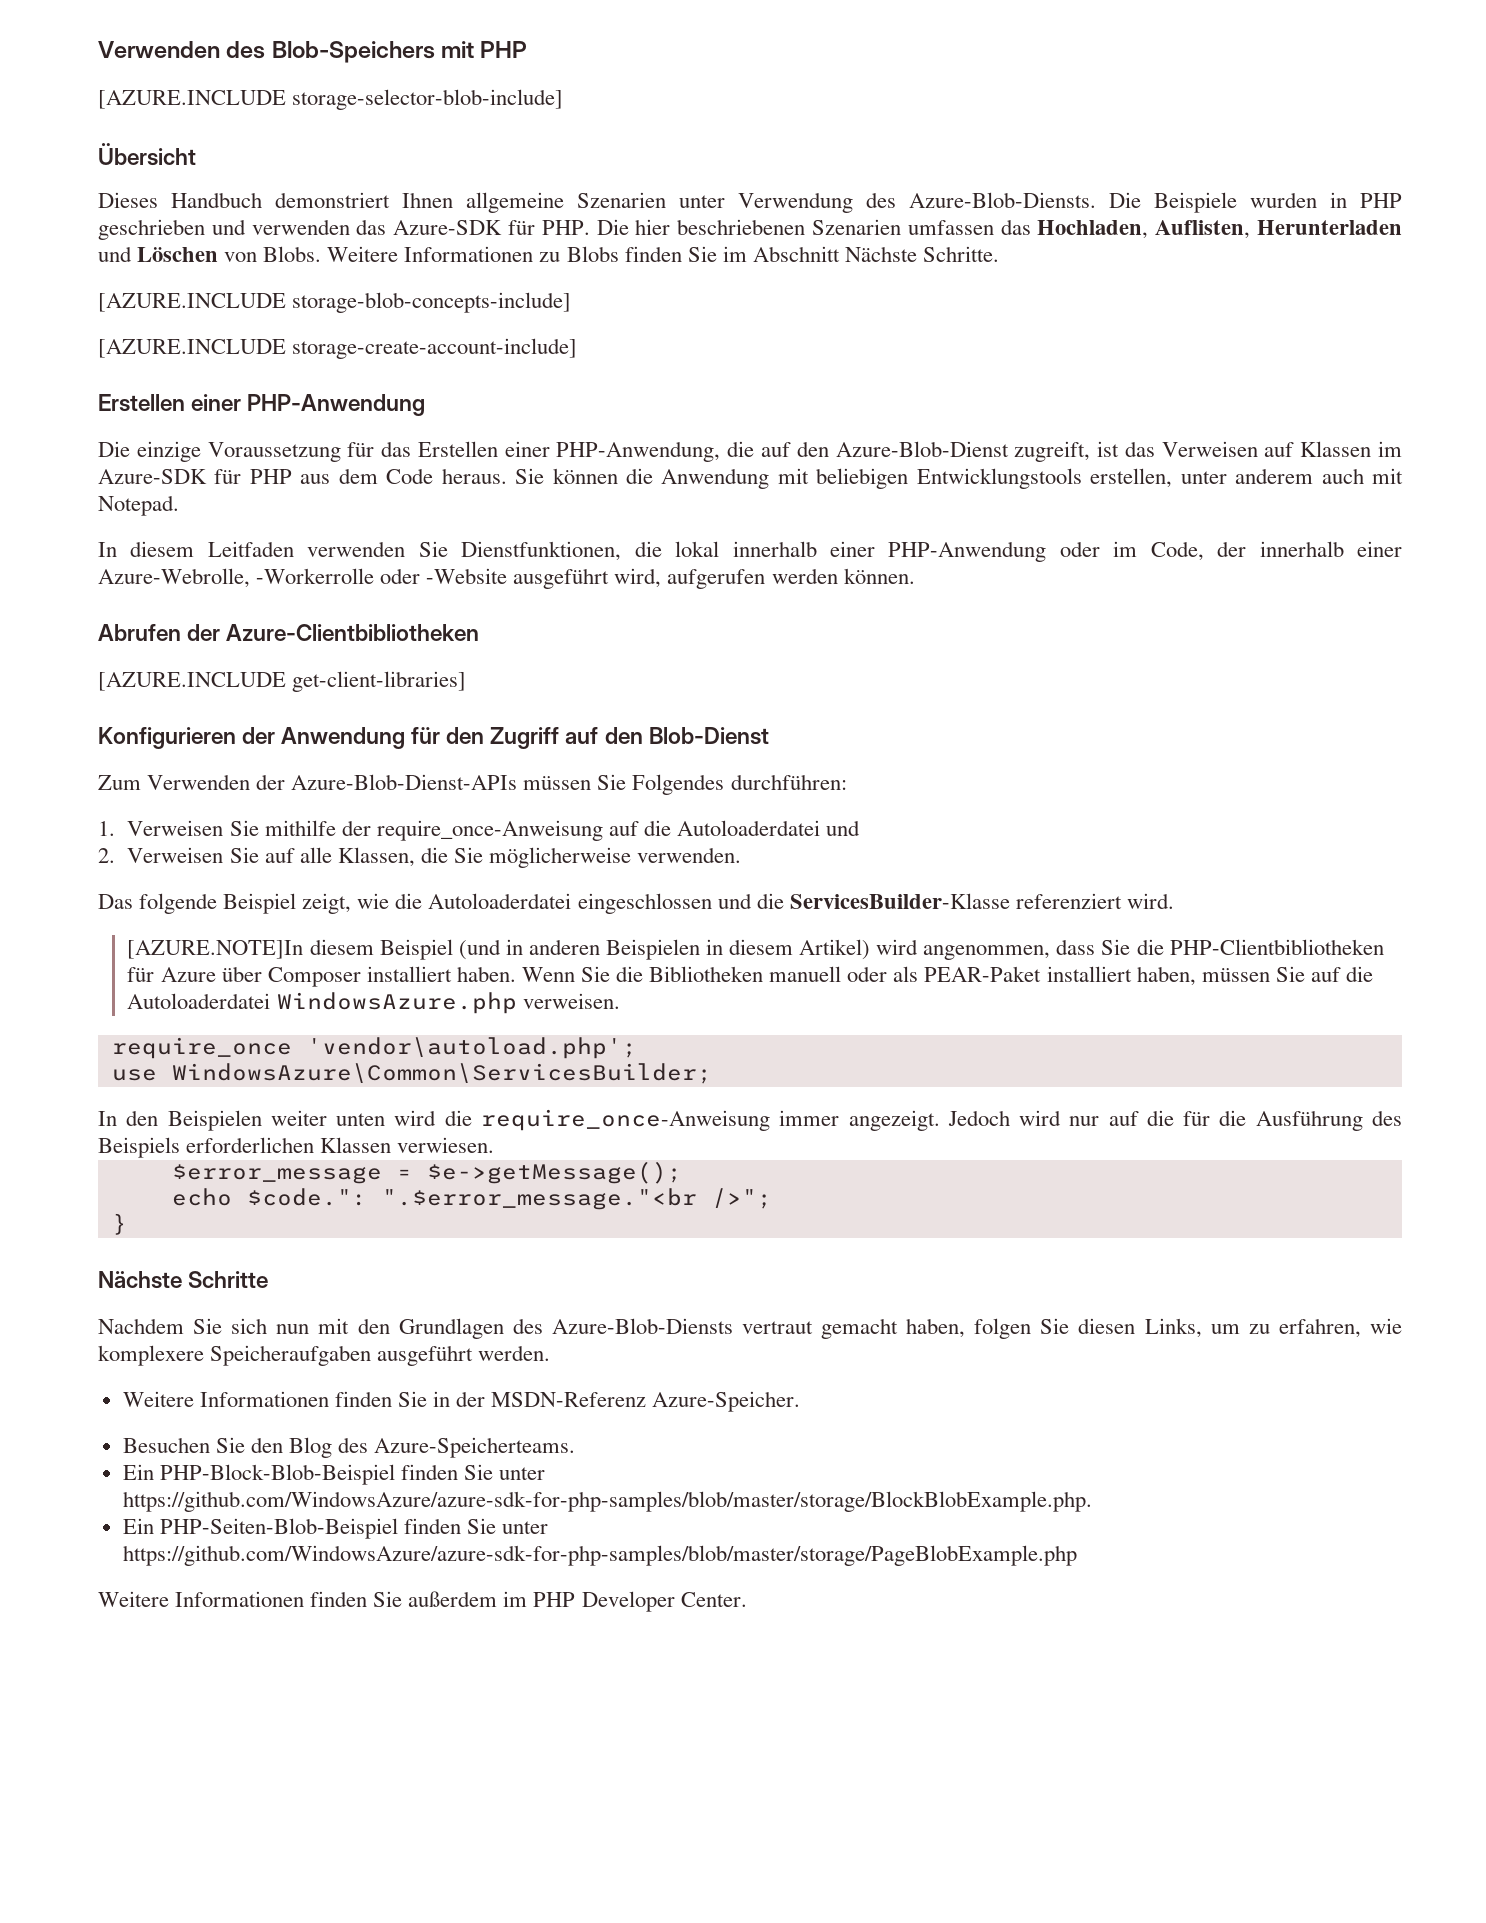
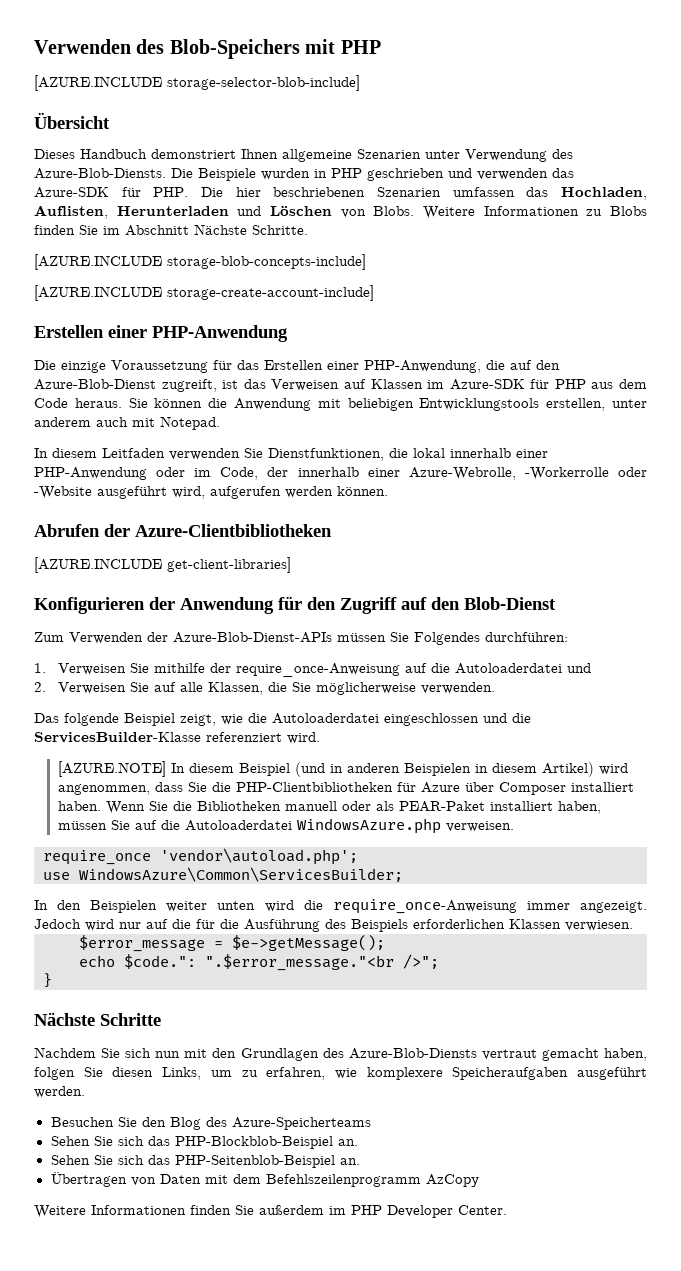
[127,940,304,959] [AZURE.NOTE]In -> [57,761,185,777] [AZURE.NOTE] In
[122,1391,801,1412] // Weitere Informationen finden Sie in der MSDN-Referenz Azure-Speicher. -> (85, 1092) none
[374,1437,576,1458] [122,1464,546,1485] [122,1491,1092,1512] [122,1518,549,1539] [122,1545,1077,1566] Azure-Speicherteams. // Ein PHP-Block-Blob-Beispiel finden Sie unter https://github.com/WindowsAzure/azure-sdk-for-php-samples/blob/master/storage/BlockBlobExample.php. // Ein PHP-Seiten-Blob-Beispiel finden Sie unter https://github.com/WindowsAzure/azure-sdk-for-php-samples/blob/master/storage/PageBlobExample.php -> [231,1117,371,1130] [50,1136,358,1149] [50,1155,360,1168] [50,1172,479,1187] Azure-Speicherteams // Sehen Sie sich das PHP-Blockblob-Beispiel an. // Sehen Sie sich das PHP-Seitenblob-Beispiel an. // Übertragen von Daten mit dem Befehlszeilenprogramm AzCopy

